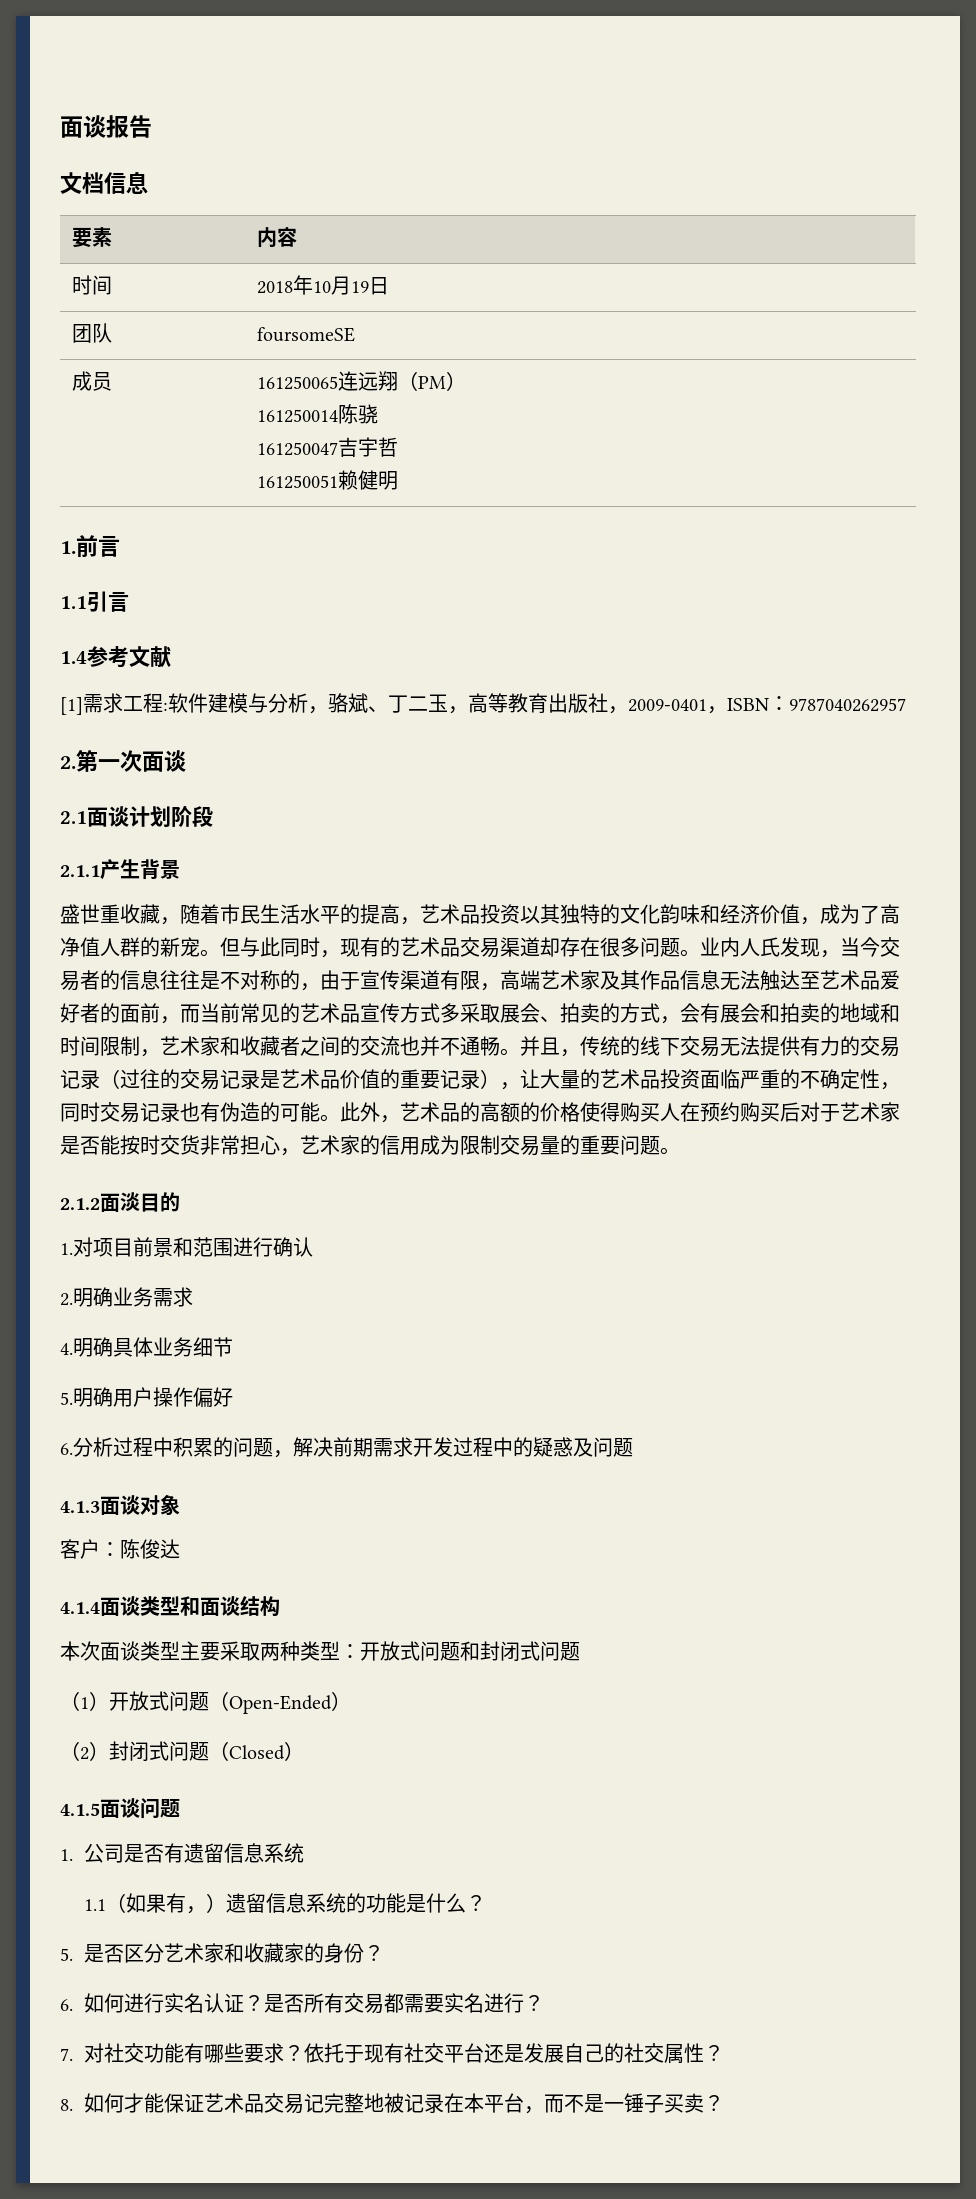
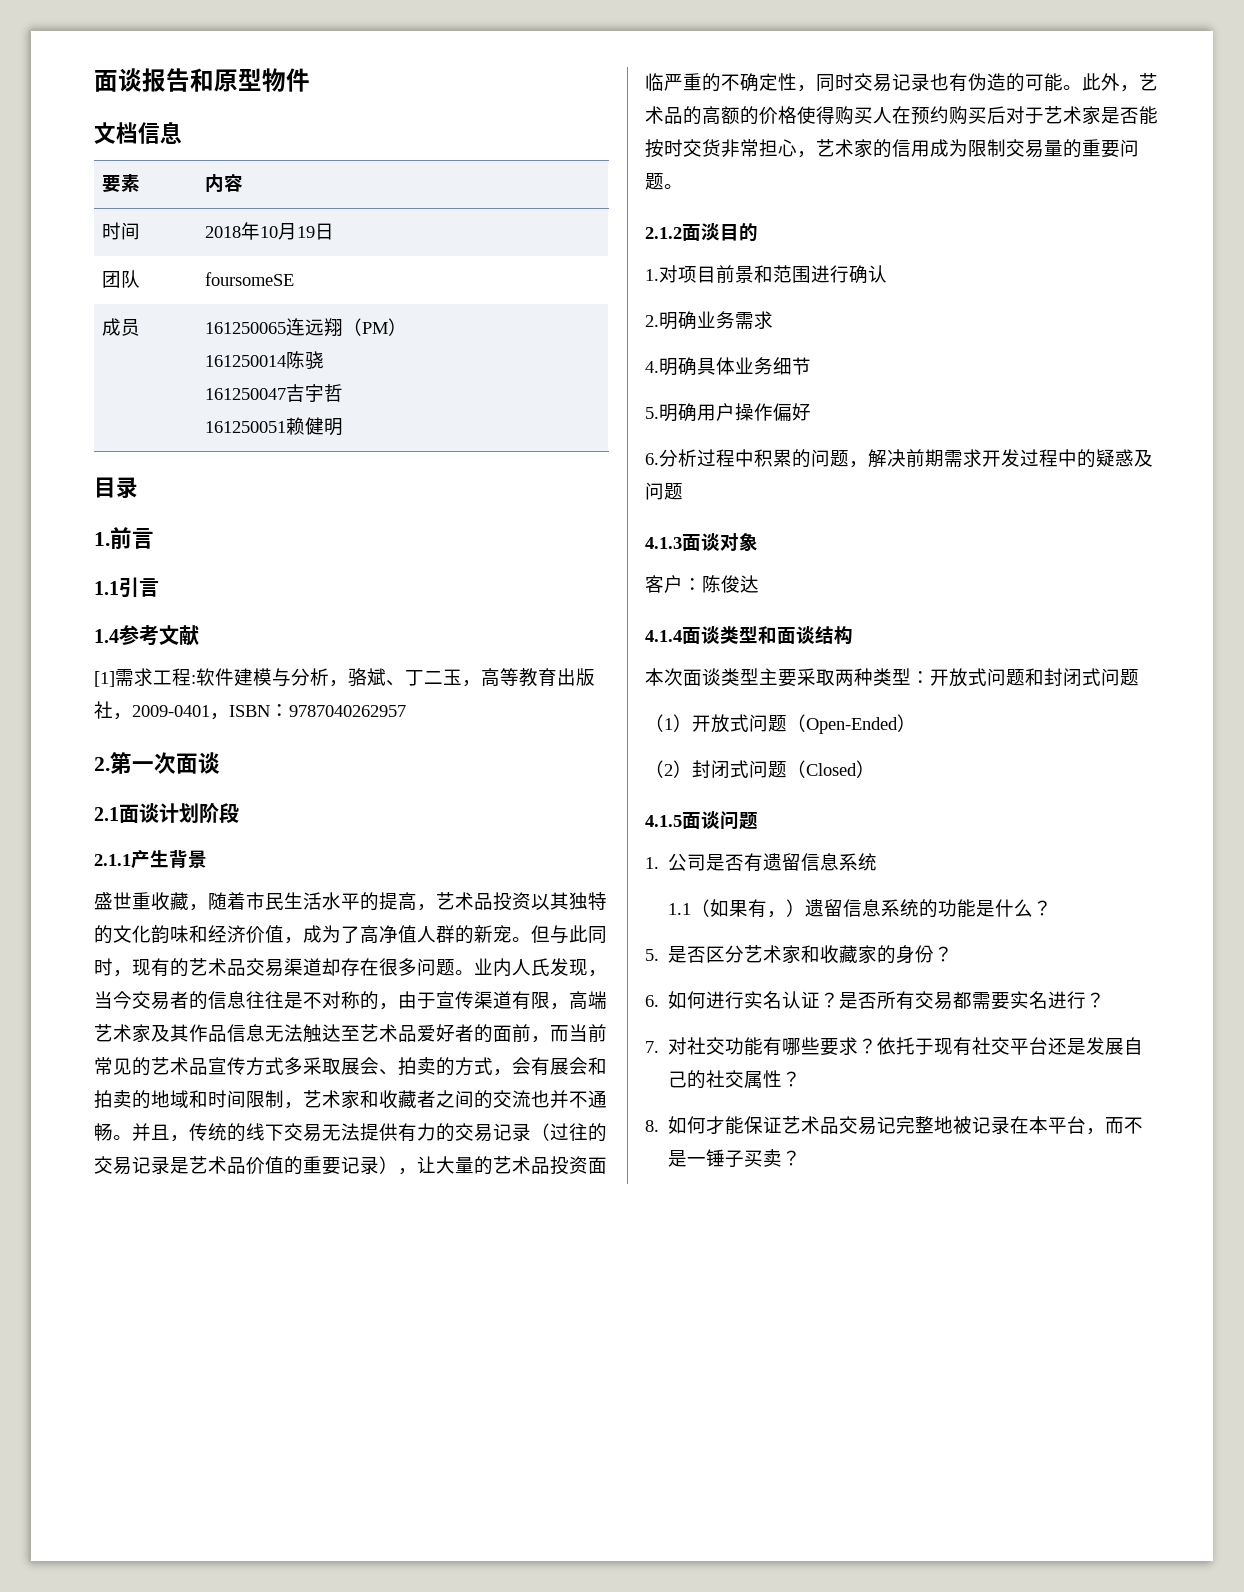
(152, 126) none -> [190,68,310,92] 和原型物件
(399, 480) none -> [94,477,138,499] // 目录

